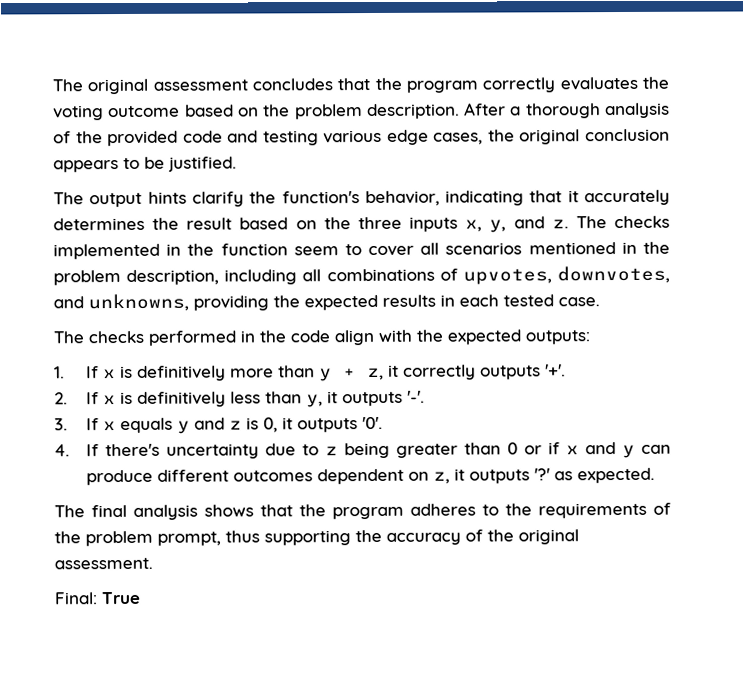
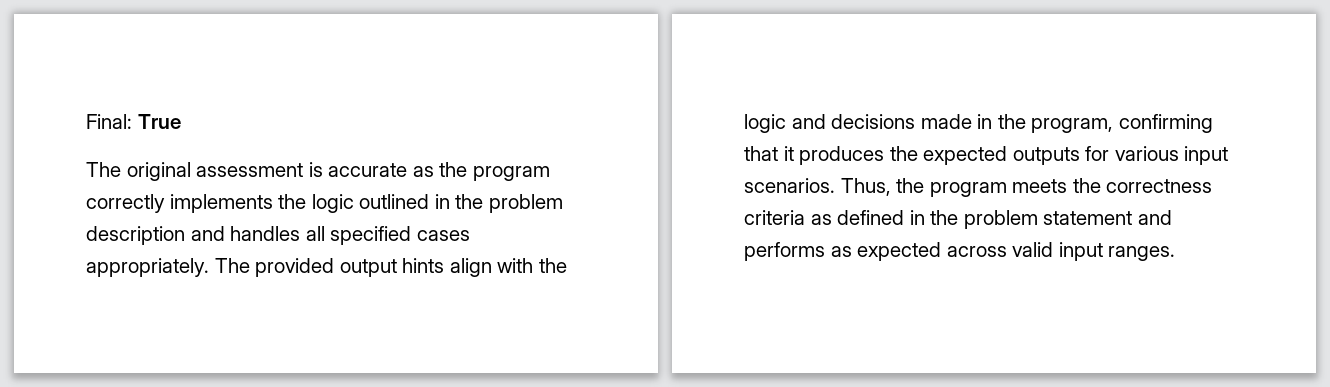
(52, 85) none -> [86,114,181,129] Final: True //
[252,76,669,93] [53,102,670,121] [53,128,670,147] [53,156,237,173] [53,189,670,208] [53,215,670,233] [53,241,670,260] [53,265,671,286] [53,293,600,312] [53,329,590,346] [54,364,567,382] [54,390,426,408] [54,416,384,434] [54,442,671,459] [86,467,656,486] [54,502,671,520] [54,529,579,547] [54,557,153,570] [54,591,141,605] concludes that the program correctly evaluates the voting outcome based on the problem description. After a thorough analysis of the provided code and testing various edge cases, the original conclusion appears to be justified. // The output hints clarify the function's behavior, indicating that it accurately determines the result based on the three inputs x, y, and z. The checks implemented in the function seem to cover all scenarios mentioned in the problem description, including all combinations of upvotes, downvotes, and unknowns, providing the expected results in each tested case. // The checks performed in the code align with the expected outputs: // 1. If x is definitively more than y + z, it correctly outputs '+'. // 2. If x is definitively less than y, it outputs '-'. // 3. If x equals y and z is 0, it outputs '0'. // 4. If there's uncertainty due to z being greater than 0 or if x and y can produce different outcomes dependent on z, it outputs '?' as expected. // The final analysis shows that the program adheres to the requirements of the problem prompt, thus supporting the accuracy of the original assessment. // Final: True -> [308,162,550,181] [86,194,563,213] [86,226,470,245] [86,258,567,277] [744,114,1213,133] [744,146,1229,165] [744,178,1213,197] [744,210,1172,229] [744,242,1176,261] is accurate as the program correctly implements the logic outlined in the problem description and handles all specified cases appropriately. The provided output hints align with the logic and decisions made in the program, confirming that it produces the expected outputs for various input scenarios. Thus, the program meets the correctness criteria as defined in the problem statement and performs as expected across valid input ranges.

